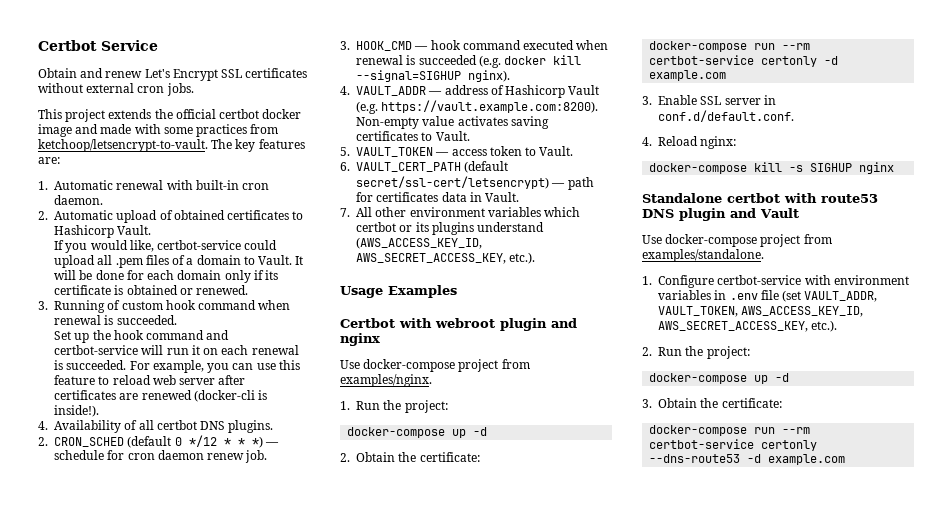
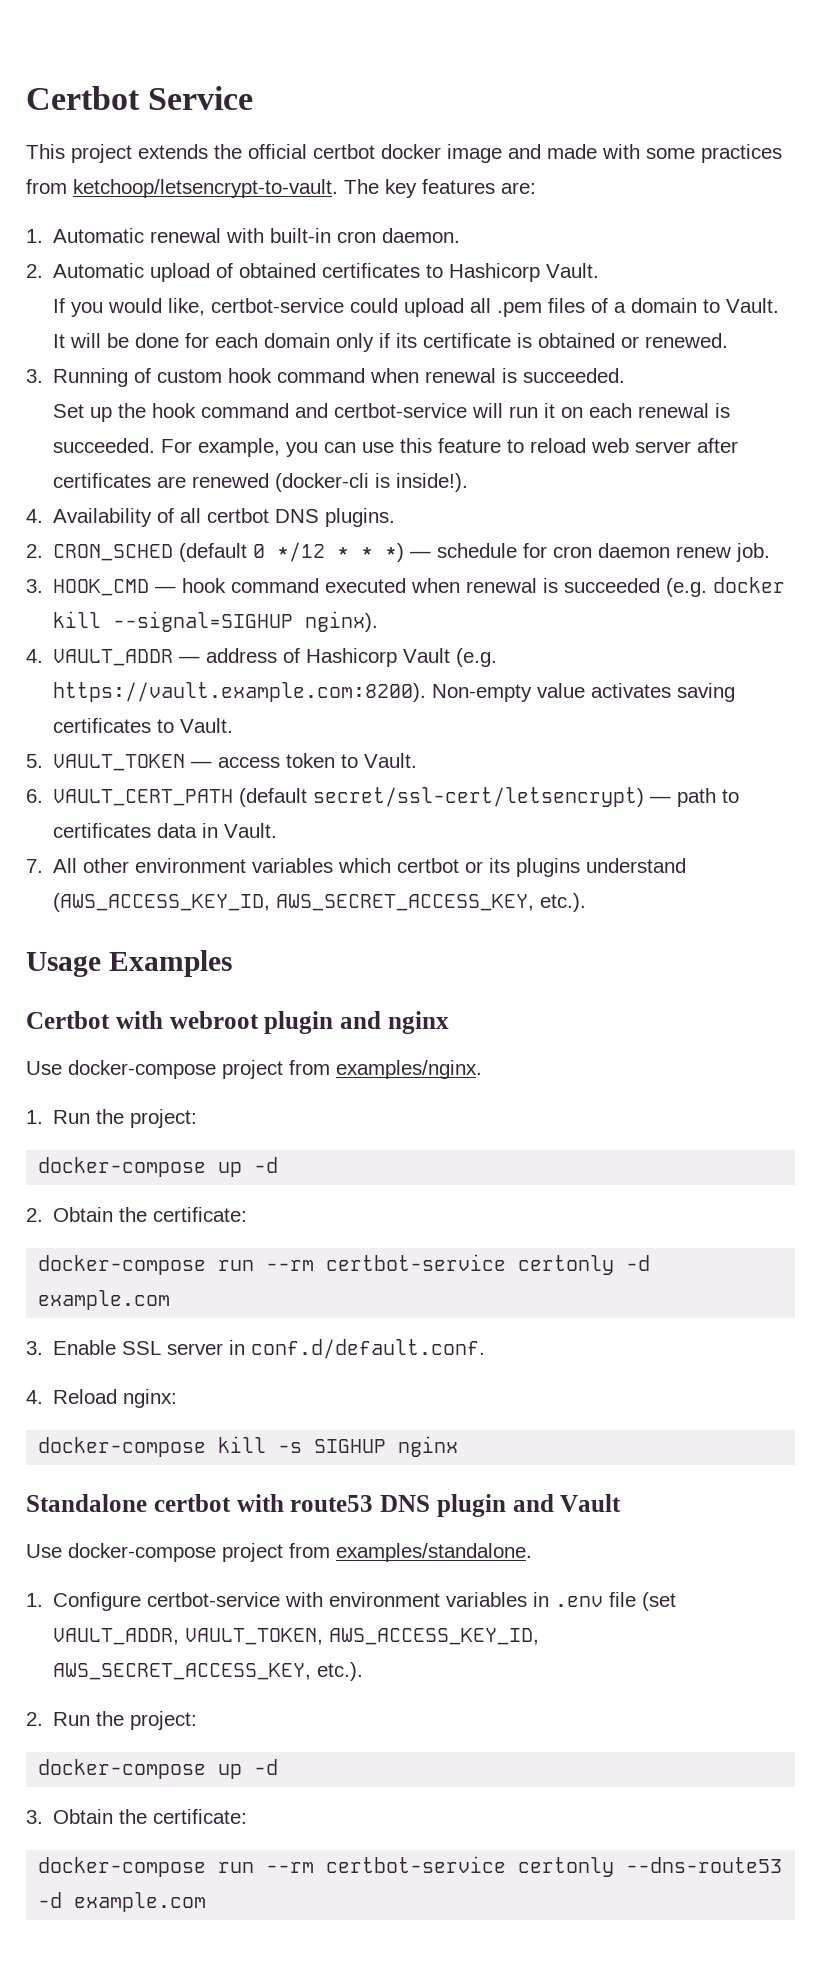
[38,68,308,81] [38,83,194,96] // Obtain and renew Let's Encrypt SSL certificates without external cron jobs. -> (254, 98) none
[356,192,374,202] for -> [722,789,740,803] to

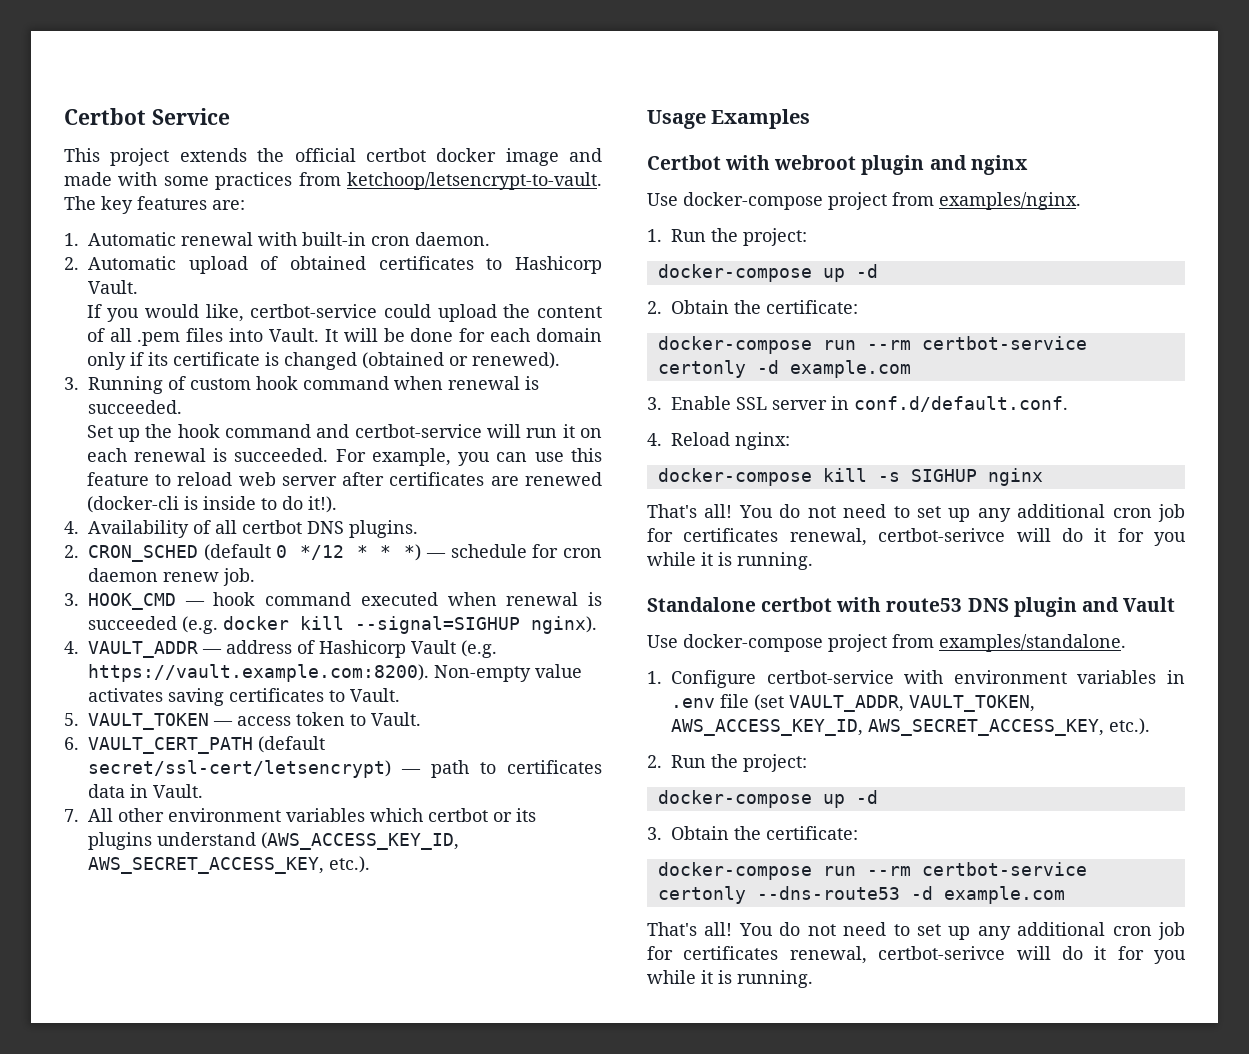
[469,298,720,317] all .pem files of a domain to -> [503,304,602,318] [86,328,264,346] the content of all .pem files into
[537,333,728,348] obtained or renewed. -> [283,352,560,370] changed (obtained or renewed).
[395,473,468,492] inside!). -> [202,496,337,513] inside to do it!).
(459, 1446) none -> [647,504,1185,522] [647,528,1186,546] [647,552,813,570] // That's all! You do not need to set up any additional cron job for certificates renewal, certbot-serivce will do it for you while it is running.
(207, 1902) none -> [647,922,1185,940] [647,946,1186,964] [647,970,813,988] // That's all! You do not need to set up any additional cron job for certificates renewal, certbot-serivce will do it for you while it is running.

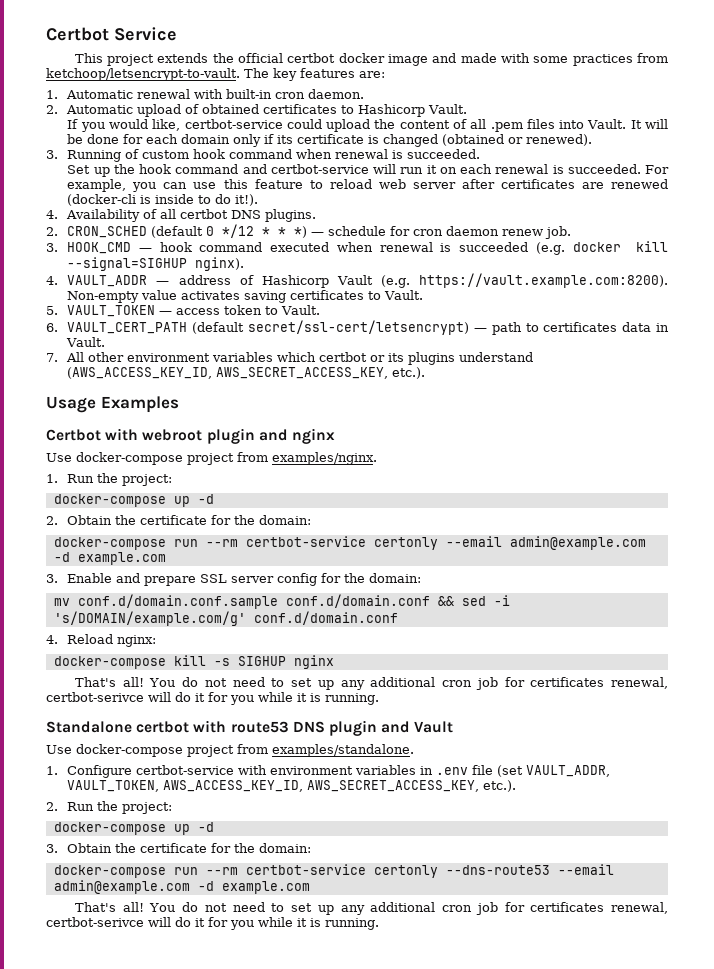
[766,300,858,314] [657,336,1087,354] [657,360,746,378] certificate: // docker-compose run --rm certbot-service certonly -> [140,515,312,525] [53,536,646,550] certificate for the domain: // docker-compose run --rm certbot-service certonly --email admin@example.com
[736,396,1068,412] SSL server in conf.d/default.conf. -> [116,573,422,586] [53,594,510,609] [53,611,398,626] and prepare SSL server config for the domain: // mv conf.d/domain.conf.sample conf.d/domain.conf && sed -i 's/DOMAIN/example.com/g' conf.d/domain.conf
[766,826,858,840] certificate: -> [140,843,312,853] certificate for the domain:
(900, 893) none -> [557,864,614,875] [53,880,190,894] --email admin@example.com

